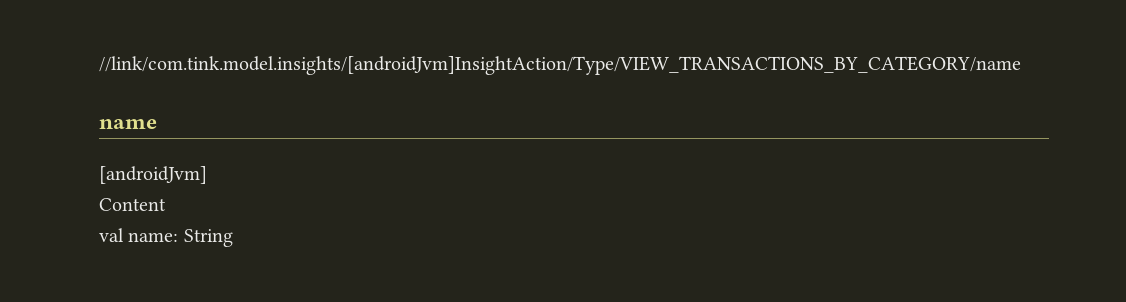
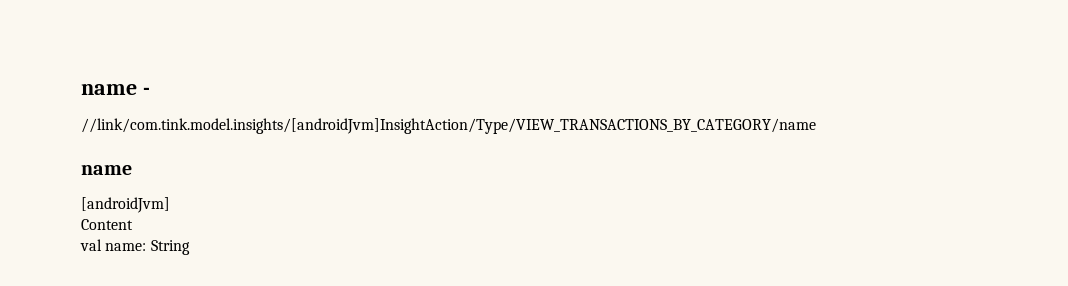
(99, 65) none -> [81,84,150,95] name - //

